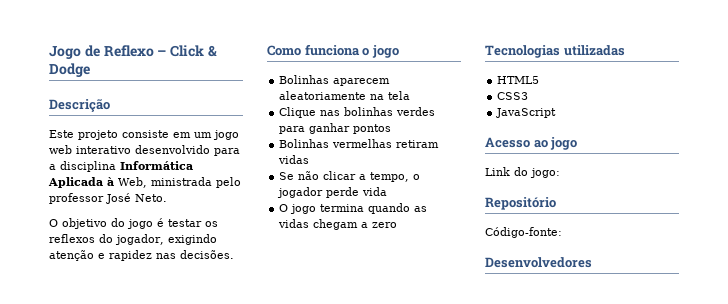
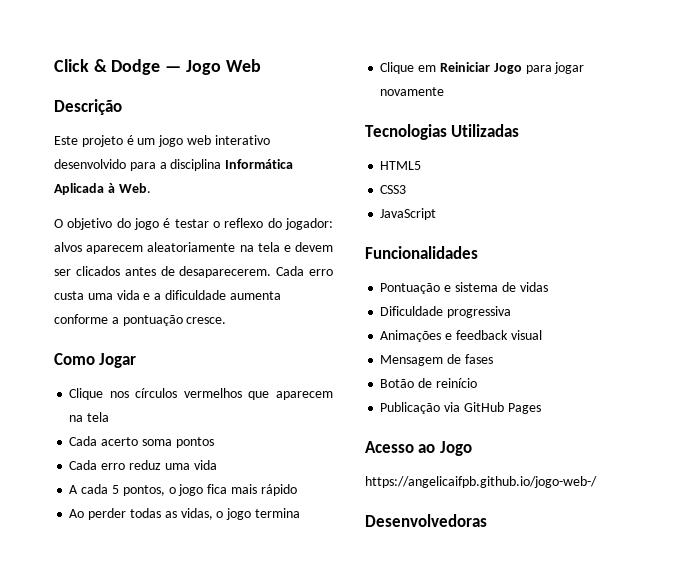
[49,45,167,59] Jogo de Reflexo – -> (54, 65) none
(90, 70) none -> [165,59,261,75] — Jogo Web
[122,130,191,138] consiste em -> [126,135,134,145] é
[118,177,241,188] [49,193,167,204] Web, ministrada pelo professor José Neto. -> [118,183,151,193] Web.
[205,221,218,227] [49,234,217,245] [49,250,234,261] [267,44,399,58] [279,75,391,86] [279,91,411,100] [279,107,436,118] [279,123,392,134] [279,139,440,148] [278,155,310,164] [279,171,421,182] [277,187,388,198] [279,203,428,214] [278,219,398,230] os reflexos do jogador, exigindo atenção e rapidez nas decisões. // Como funciona o jogo // Bolinhas aparecem aleatoriamente na tela // Clique nas bolinhas verdes para ganhar pontos // Bolinhas vermelhas retiram vidas // Se não clicar a tempo, o jogador perde vida // O jogo termina quando as vidas chegam a zero -> [213,218,334,230] [54,242,333,254] [54,266,333,278] [54,290,281,300] [54,314,227,326] [54,353,137,368] [69,388,334,400] [69,412,110,422] [69,436,214,448] [69,460,217,470] [69,484,297,496] [69,508,300,520] [380,62,585,74] [380,87,445,96] o reflexo do jogador: alvos aparecem aleatoriamente na tela e devem ser clicados antes de desaparecerem. Cada erro custa uma vida e a dificuldade aumenta conforme a pontuação cresce. // Como Jogar // Clique nos círculos vermelhos que aparecem na tela // Cada acerto soma pontos // Cada erro reduz uma vida // A cada 5 pontos, o jogo fica mais rápido // Ao perder todas as vidas, o jogo termina // Clique em Reiniciar Jogo para jogar novamente
[563,45,625,56] utilizadas -> [451,124,520,137] Utilizadas
[485,137,578,150] [485,167,560,178] [485,197,556,210] [485,227,562,238] [485,257,592,268] Acesso ao jogo // Link do jogo: // Repositório // Código-fonte: // Desenvolvedores -> [365,246,478,259] [380,282,548,294] [380,306,512,318] [380,330,542,342] [380,354,493,366] [380,378,477,388] [380,402,541,414] [365,441,472,456] [365,476,597,488] [365,514,487,527] Funcionalidades // Pontuação e sistema de vidas // Dificuldade progressiva // Animações e feedback visual // Mensagem de fases // Botão de reinício // Publicação via GitHub Pages // Acesso ao Jogo // https://angelicaifpb.github.io/jogo-web-/ // Desenvolvedoras

